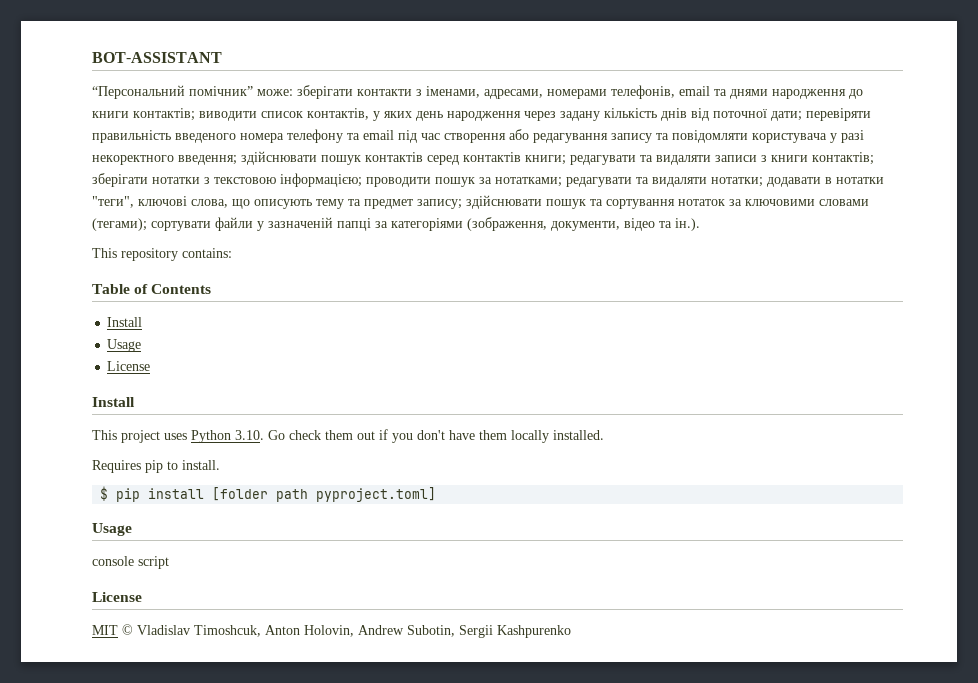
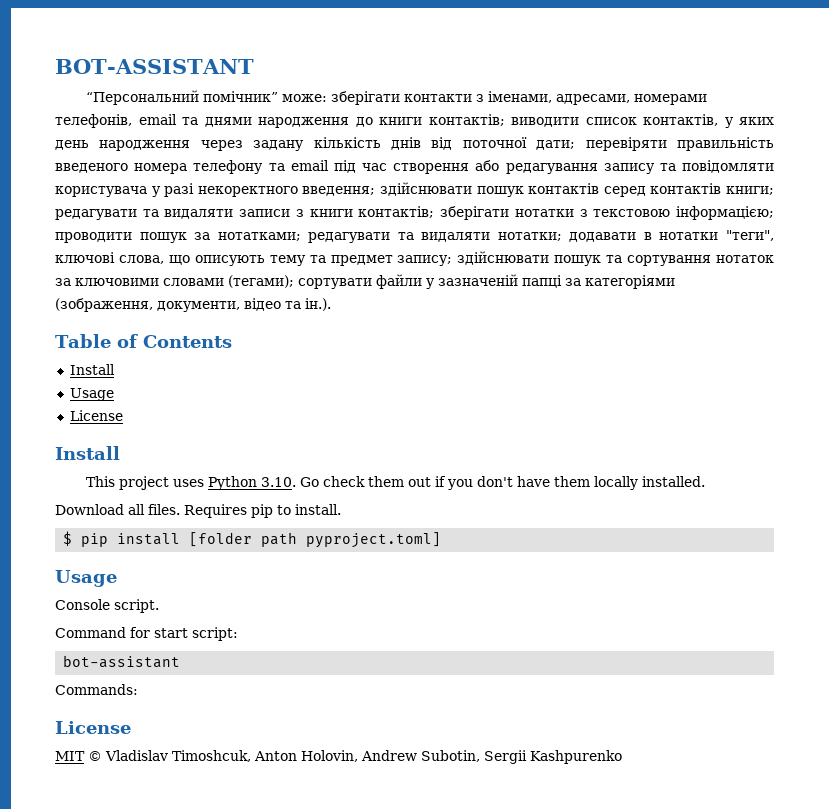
[92,248,232,261] // This repository contains: -> (331, 304) none
(604, 435) none -> [55,504,180,515] Download all files.
[92,556,169,569] console script -> [55,599,159,613] [55,627,238,641] [63,655,181,668] [55,684,138,695] Console script. // Command for start script: // bot-assistant // Commands:

